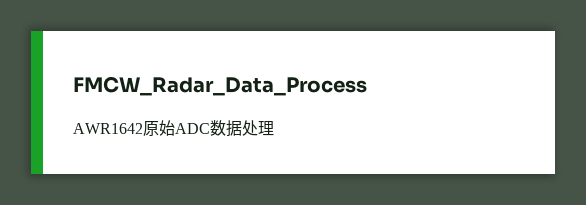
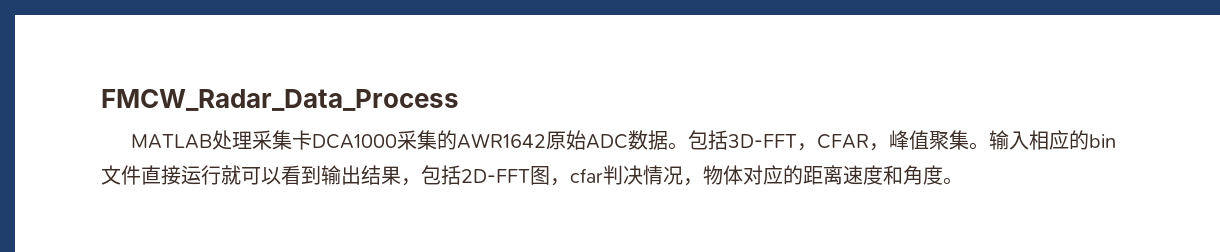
[73,120,274,137] AWR1642原始ADC数据处理 -> [131,130,1117,151] [101,165,963,186] MATLAB处理采集卡DCA1000采集的AWR1642原始ADC数据。包括3D-FFT，CFAR，峰值聚集。输入相应的bin文件直接运行就可以看到输出结果，包括2D-FFT图，cfar判决情况，物体对应的距离速度和角度。

